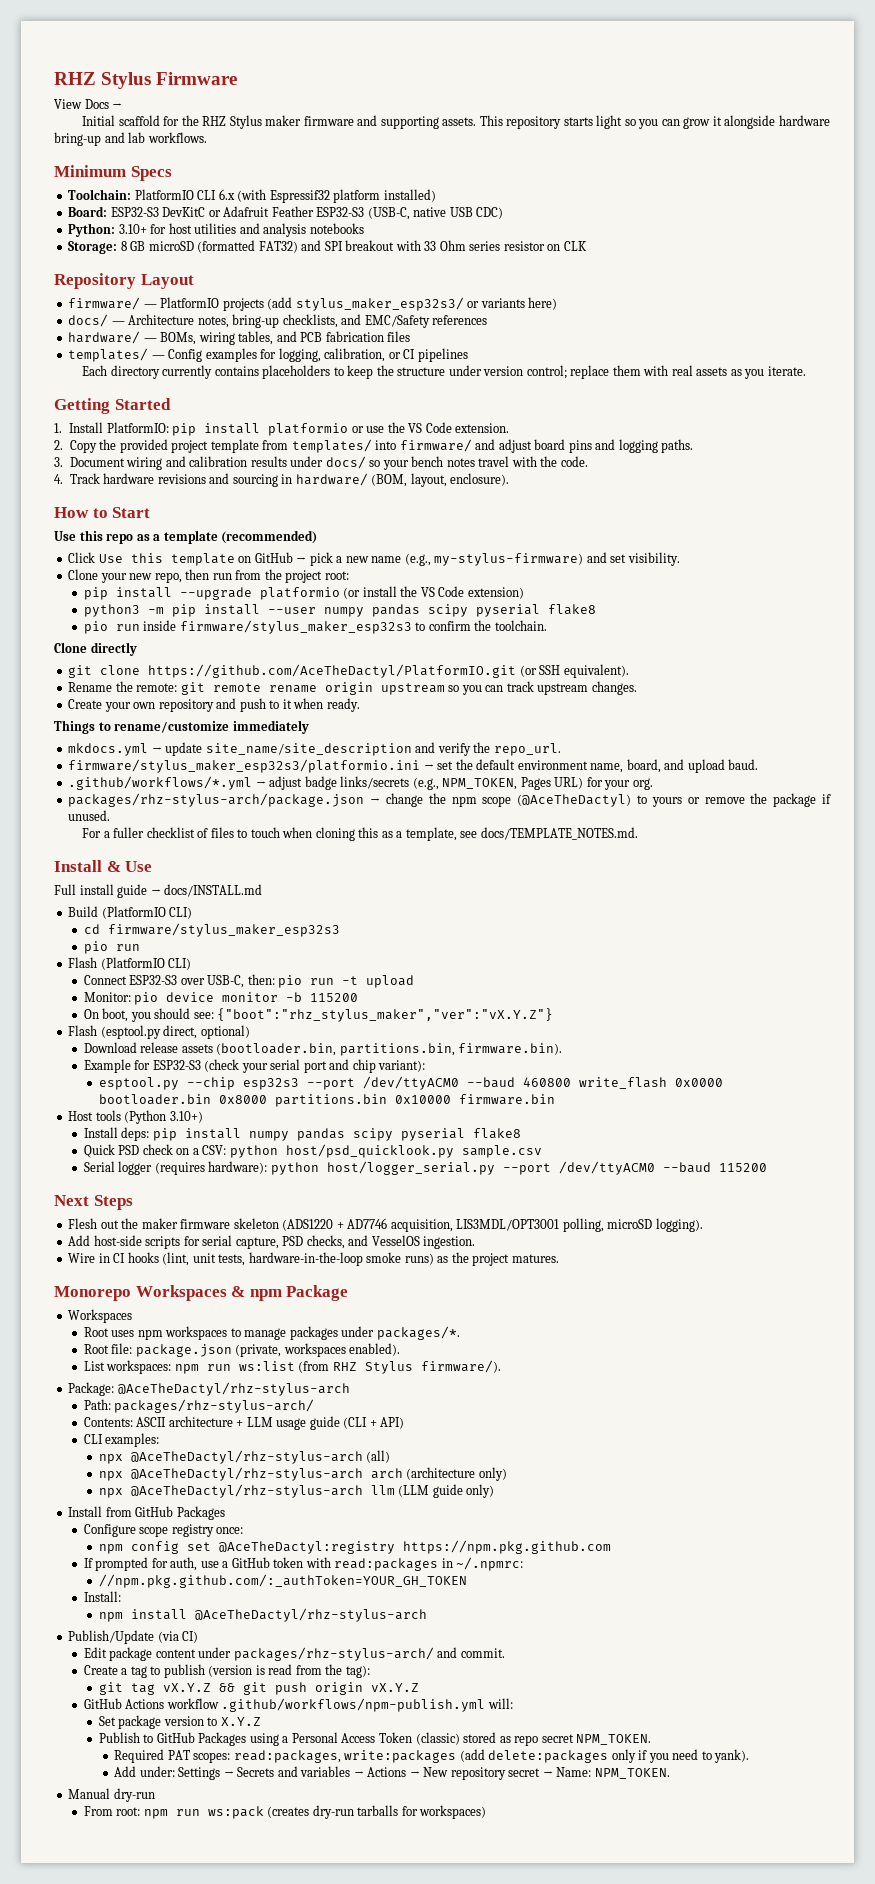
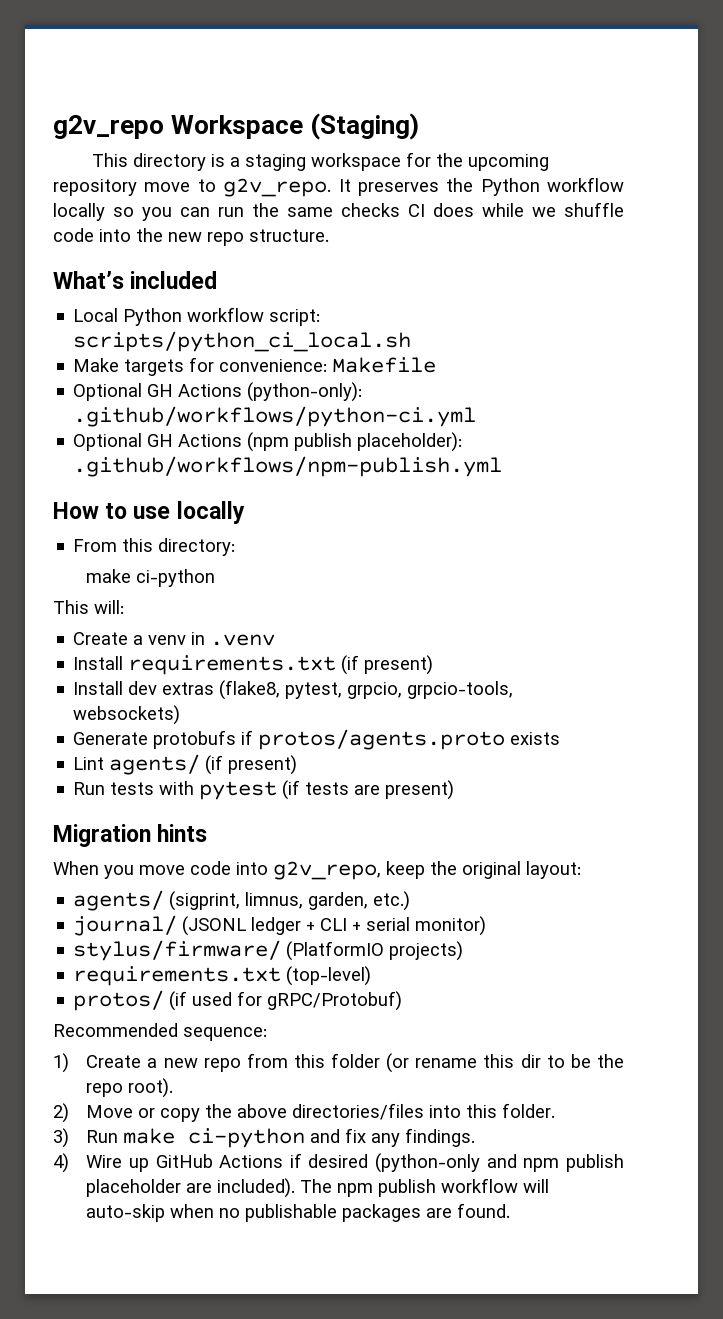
[54,72,238,89] [54,99,123,109] [82,115,830,129] [54,132,207,146] [54,165,172,181] [68,189,436,203] [68,206,504,220] [68,223,364,237] [68,240,587,254] [54,273,194,289] [68,297,558,311] [68,314,488,328] [68,331,411,345] [68,348,468,362] [82,365,806,379] [54,398,171,414] [54,422,510,436] [54,439,694,453] [54,456,588,470] [54,473,510,487] [54,507,151,518] [54,530,318,544] [68,552,680,566] [68,569,349,583] [83,586,524,600] [83,604,596,617] [83,620,547,634] [54,642,137,656] [68,664,629,678] [68,681,637,695] [68,698,360,712] [54,720,309,734] [68,742,561,756] [68,759,759,773] [68,776,653,790] [68,793,831,807] [68,810,111,821] [82,827,638,841] [54,860,153,872] [54,884,263,898] [68,906,193,919] [83,923,340,937] [83,941,140,954] [68,957,192,970] [83,974,415,988] [83,992,359,1005] [83,1008,554,1022] [68,1025,250,1039] [83,1042,563,1056] [83,1059,426,1073] [98,1076,723,1090] [98,1094,555,1107] [68,1110,203,1124] [83,1127,521,1141] [83,1144,542,1158] [83,1161,767,1175] [54,1195,133,1210] [68,1218,703,1232] [68,1235,476,1249] [68,1252,559,1266] [54,1285,349,1301] [68,1309,133,1323] [83,1326,460,1340] [83,1343,401,1357] [83,1360,501,1374] [68,1382,350,1396] [83,1399,315,1413] [83,1416,405,1430] [83,1433,160,1447] [98,1450,391,1464] [98,1467,507,1481] [98,1484,495,1498] [68,1506,225,1520] [83,1524,244,1537] [98,1540,611,1554] [83,1557,524,1571] [98,1574,467,1588] [83,1591,121,1602] [98,1608,427,1622] [68,1630,199,1644] [83,1647,505,1661] [83,1664,370,1678] [98,1682,419,1695] [83,1698,513,1712] [98,1715,261,1729] [98,1732,652,1746] [114,1749,750,1763] [114,1766,670,1780] [68,1788,155,1802] [83,1805,487,1819] RHZ Stylus Firmware // View Docs → // Initial scaffold for the RHZ Stylus maker firmware and supporting assets. This repository starts light so you can grow it alongside hardware bring-up and lab workflows. // Minimum Specs // Toolchain: PlatformIO CLI 6.x (with Espressif32 platform installed) // Board: ESP32-S3 DevKitC or Adafruit Feather ESP32-S3 (USB-C, native USB CDC) // Python: 3.10+ for host utilities and analysis notebooks // Storage: 8 GB microSD (formatted FAT32) and SPI breakout with 33 Ohm series resistor on CLK // Repository Layout // firmware/ — PlatformIO projects (add stylus_maker_esp32s3/ or variants here) // docs/ — Architecture notes, bring-up checklists, and EMC/Safety references // hardware/ — BOMs, wiring tables, and PCB fabrication files // templates/ — Config examples for logging, calibration, or CI pipelines // Each directory currently contains placeholders to keep the structure under version control; replace them with real assets as you iterate. // Getting Started // 1. Install PlatformIO: pip install platformio or use the VS Code extension. // 2. Copy the provided project template from templates/ into firmware/ and adjust board pins and logging paths. // 3. Document wiring and calibration results under docs/ so your bench notes travel with the code. // 4. Track hardware revisions and sourcing in hardware/ (BOM, layout, enclosure). // How to Start // Use this repo as a template (recommended) // Click Use this template on GitHub → pick a new name (e.g., my-stylus-firmware) and set visibility. // Clone your new repo, then run from the project root: // pip install --upgrade platformio (or install the VS Code extension) // python3 -m pip install --user numpy pandas scipy pyserial flake8 // pio run inside firmware/stylus_maker_esp32s3 to confirm the toolchain. // Clone directly // git clone https://github.com/AceTheDactyl/PlatformIO.git (or SSH equivalent). // Rename the remote: git remote rename origin upstream so you can track upstream changes. // Create your own repository and push to it when ready. // Things to rename/customize immediately // mkdocs.yml → update site_name/site_description and verify the repo_url. // firmware/stylus_maker_esp32s3/platformio.ini → set the default environment name, board, and upload baud. // .github/workflows/*.yml → adjust badge links/secrets (e.g., NPM_TOKEN, Pages URL) for your org. // packages/rhz-stylus-arch/package.json → change the npm scope (@AceTheDactyl) to yours or remove the package if unused. // For a fuller checklist of files to touch when cloning this as a template, see docs/TEMPLATE_NOTES.md. // Install & Use // Full install guide → docs/INSTALL.md // Build (PlatformIO CLI) // cd firmware/stylus_maker_esp32s3 // pio run // Flash (PlatformIO CLI) // Connect ESP32-S3 over USB-C, then: pio run -t upload // Monitor: pio device monitor -b 115200 // On boot, you should see: {"boot":"rhz_stylus_maker","ver":"vX.Y.Z"} // Flash (esptool.py direct, optional) // Download release assets (bootloader.bin, partitions.bin, firmware.bin). // Example for ESP32-S3 (check your serial port and chip variant): // esptool.py --chip esp32s3 --port /dev/ttyACM0 --baud 460800 write_flash 0x0000 bootloader.bin 0x8000 partitions.bin 0x10000 firmware.bin // Host tools (Python 3.10+) // Install deps: pip install numpy pandas scipy pyserial flake8 // Quick PSD check on a CSV: python host/psd_quicklook.py sample.csv // Serial logger (requires hardware): python host/logger_serial.py --port /dev/ttyACM0 --baud 115200 // Next Steps // Flesh out the maker firmware skeleton (ADS1220 + AD7746 acquisition, LIS3MDL/OPT3001 polling, microSD logging). // Add host-side scripts for serial capture, PSD checks, and VesselOS ingestion. // Wire in CI hooks (lint, unit tests, hardware-in-the-loop smoke runs) as the project matures. // Monorepo Workspaces & npm Package // Workspaces // Root uses npm workspaces to manage packages under packages/*. // Root file: package.json (private, workspaces enabled). // List workspaces: npm run ws:list (from RHZ Stylus firmware/). // Package: @AceTheDactyl/rhz-stylus-arch // Path: packages/rhz-stylus-arch/ // Contents: ASCII architecture + LLM usage guide (CLI + API) // CLI examples: // npx @AceTheDactyl/rhz-stylus-arch (all) // npx @AceTheDactyl/rhz-stylus-arch arch (architecture only) // npx @AceTheDactyl/rhz-stylus-arch llm (LLM guide only) // Install from GitHub Packages // Configure scope registry once: // npm config set @AceTheDactyl:registry https://npm.pkg.github.com // If prompted for auth, use a GitHub token with read:packages in ~/.npmrc: // //npm.pkg.github.com/:_authToken=YOUR_GH_TOKEN // Install: // npm install @AceTheDactyl/rhz-stylus-arch // Publish/Update (via CI) // Edit package content under packages/rhz-stylus-arch/ and commit. // Create a tag to publish (version is read from the tag): // git tag vX.Y.Z && git push origin vX.Y.Z // GitHub Actions workflow .github/workflows/npm-publish.yml will: // Set package version to X.Y.Z // Publish to GitHub Packages using a Personal Access Token (classic) stored as repo secret NPM_TOKEN. // Required PAT scopes: read:packages, write:packages (add delete:packages only if you need to yank). // Add under: Settings → Secrets and variables → Actions → New repository secret → Name: NPM_TOKEN. // Manual dry-run // From root: npm run ws:pack (creates dry-run tarballs for workspaces) -> [53,113,420,140] [92,152,550,171] [53,177,624,197] [53,202,624,221] [53,228,329,246] [53,271,218,289] [73,307,321,326] [73,331,412,352] [73,357,437,376] [73,382,363,402] [73,406,477,427] [73,432,463,452] [73,456,503,477] [53,501,245,524] [73,538,236,556] [86,569,216,587] [53,600,124,614] [73,632,276,646] [73,655,434,675] [73,680,514,700] [73,705,181,725] [73,729,561,750] [73,754,298,775] [73,780,455,800] [53,824,208,847] [53,861,581,880] [73,890,411,911] [73,915,487,936] [73,940,464,961] [73,966,372,986] [73,990,403,1011] [53,1023,267,1041] [53,1053,624,1073] [86,1078,174,1098] [53,1103,556,1123] [53,1128,476,1148] [53,1153,624,1173] [86,1178,550,1198] [86,1203,511,1222] g2v_repo Workspace (Staging) // This directory is a staging workspace for the upcoming repository move to g2v_repo. It preserves the Python workflow locally so you can run the same checks CI does while we shuffle code into the new repo structure. // What’s included // Local Python workflow script: scripts/python_ci_local.sh // Make targets for convenience: Makefile // Optional GH Actions (python-only): .github/workflows/python-ci.yml // Optional GH Actions (npm publish placeholder): .github/workflows/npm-publish.yml // How to use locally // From this directory: // make ci-python // This will: // Create a venv in .venv // Install requirements.txt (if present) // Install dev extras (flake8, pytest, grpcio, grpcio-tools, websockets) // Generate protobufs if protos/agents.proto exists // Lint agents/ (if present) // Run tests with pytest (if tests are present) // Migration hints // When you move code into g2v_repo, keep the original layout: // agents/ (sigprint, limnus, garden, etc.) // journal/ (JSONL ledger + CLI + serial monitor) // stylus/firmware/ (PlatformIO projects) // requirements.txt (top-level) // protos/ (if used for gRPC/Protobuf) // Recommended sequence: // 1) Create a new repo from this folder (or rename this dir to be the repo root). // 2) Move or copy the above directories/files into this folder. // 3) Run make ci-python and fix any findings. // 4) Wire up GitHub Actions if desired (python-only and npm publish placeholder are included). The npm publish workflow will auto-skip when no publishable packages are found.

